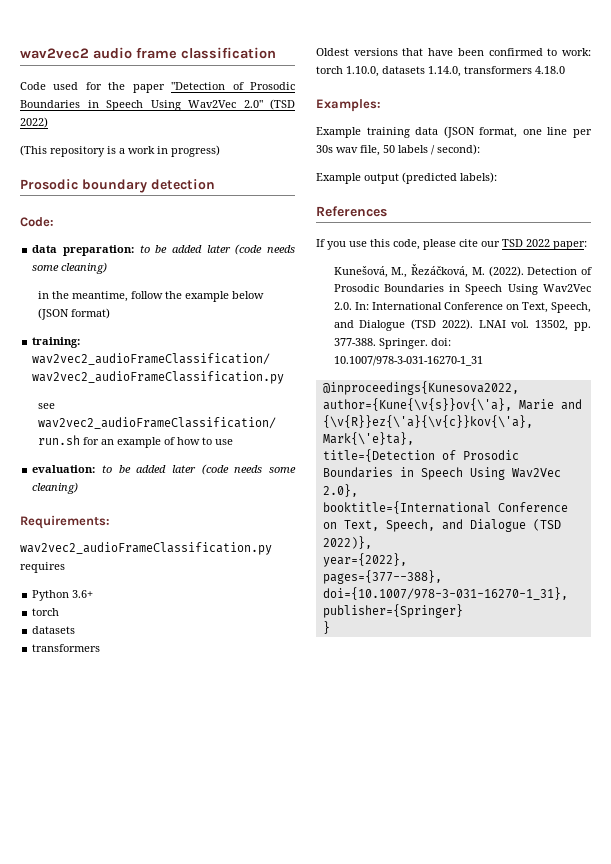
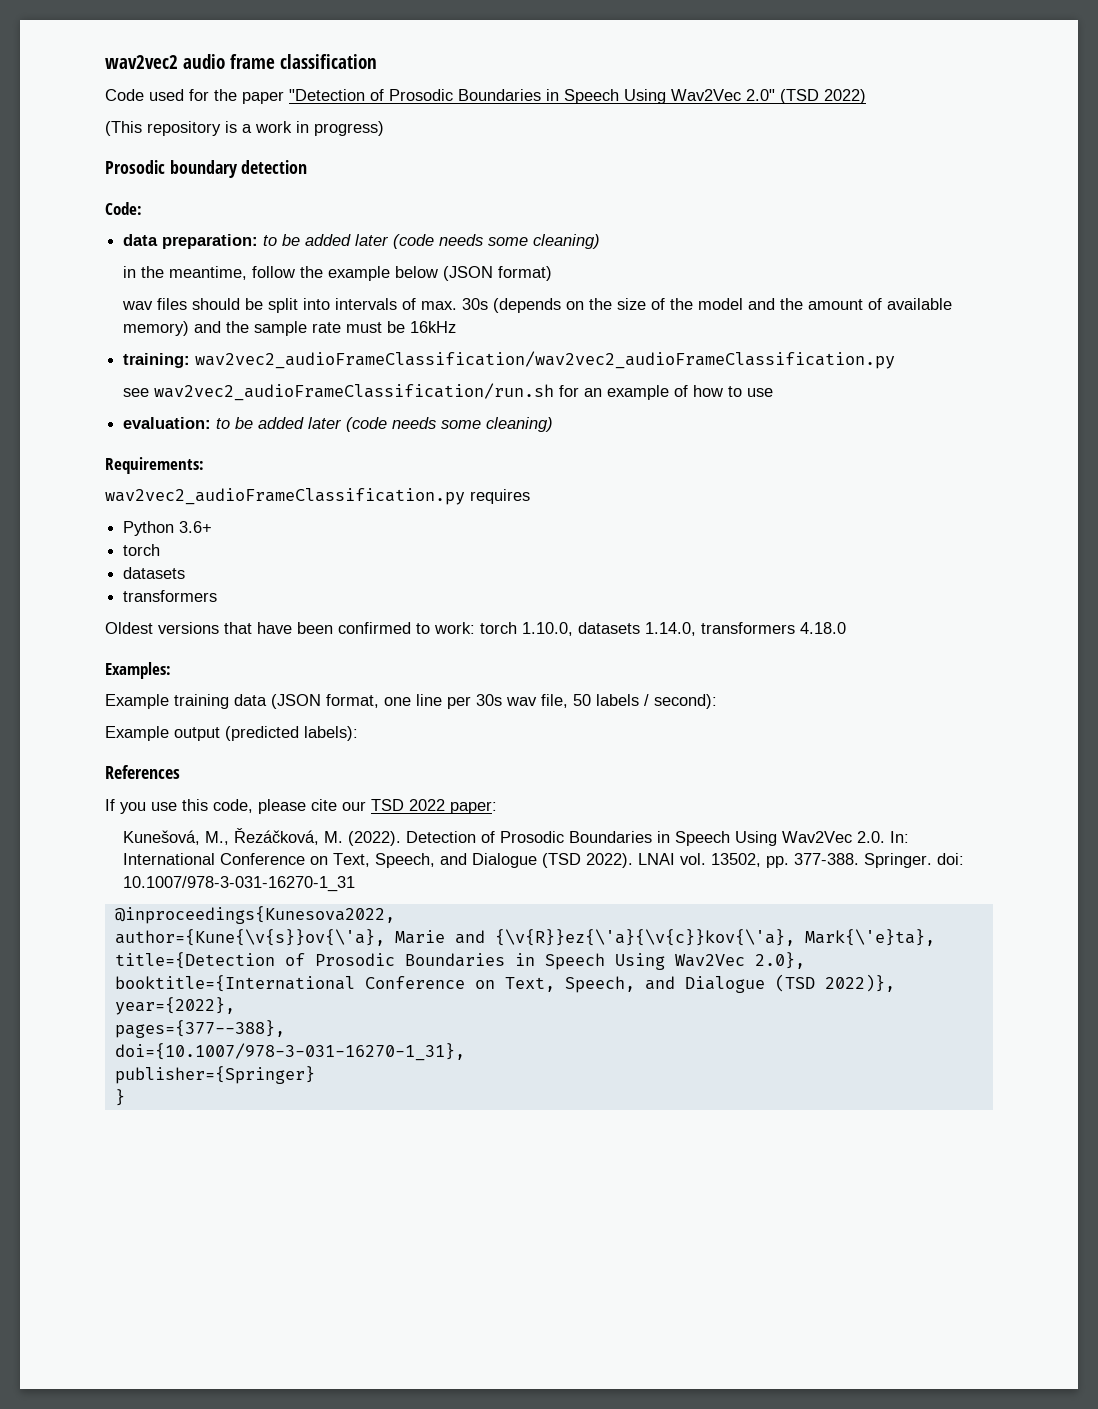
(110, 313) none -> [122,298,953,313] [123,321,457,336] // wav files should be split into intervals of max. 30s (depends on the size of the model and the amount of available memory) and the sample rate must be 16kHz

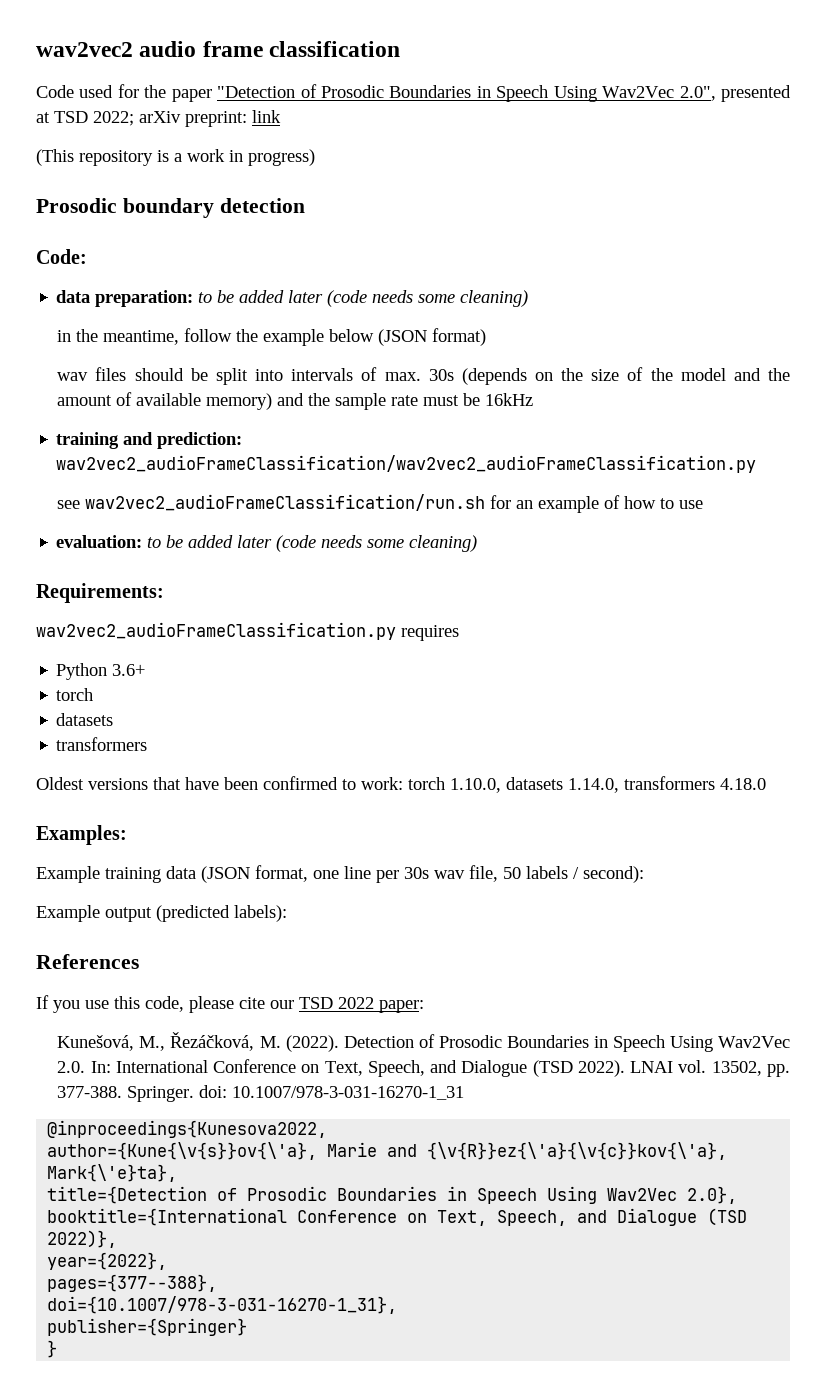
[746,89,866,104] 2.0" (TSD 2022) -> [679,85,792,102] [36,110,281,127] 2.0", presented at TSD 2022; arXiv preprint: link
[123,353,191,368] training: -> [56,432,243,449] training and prediction:

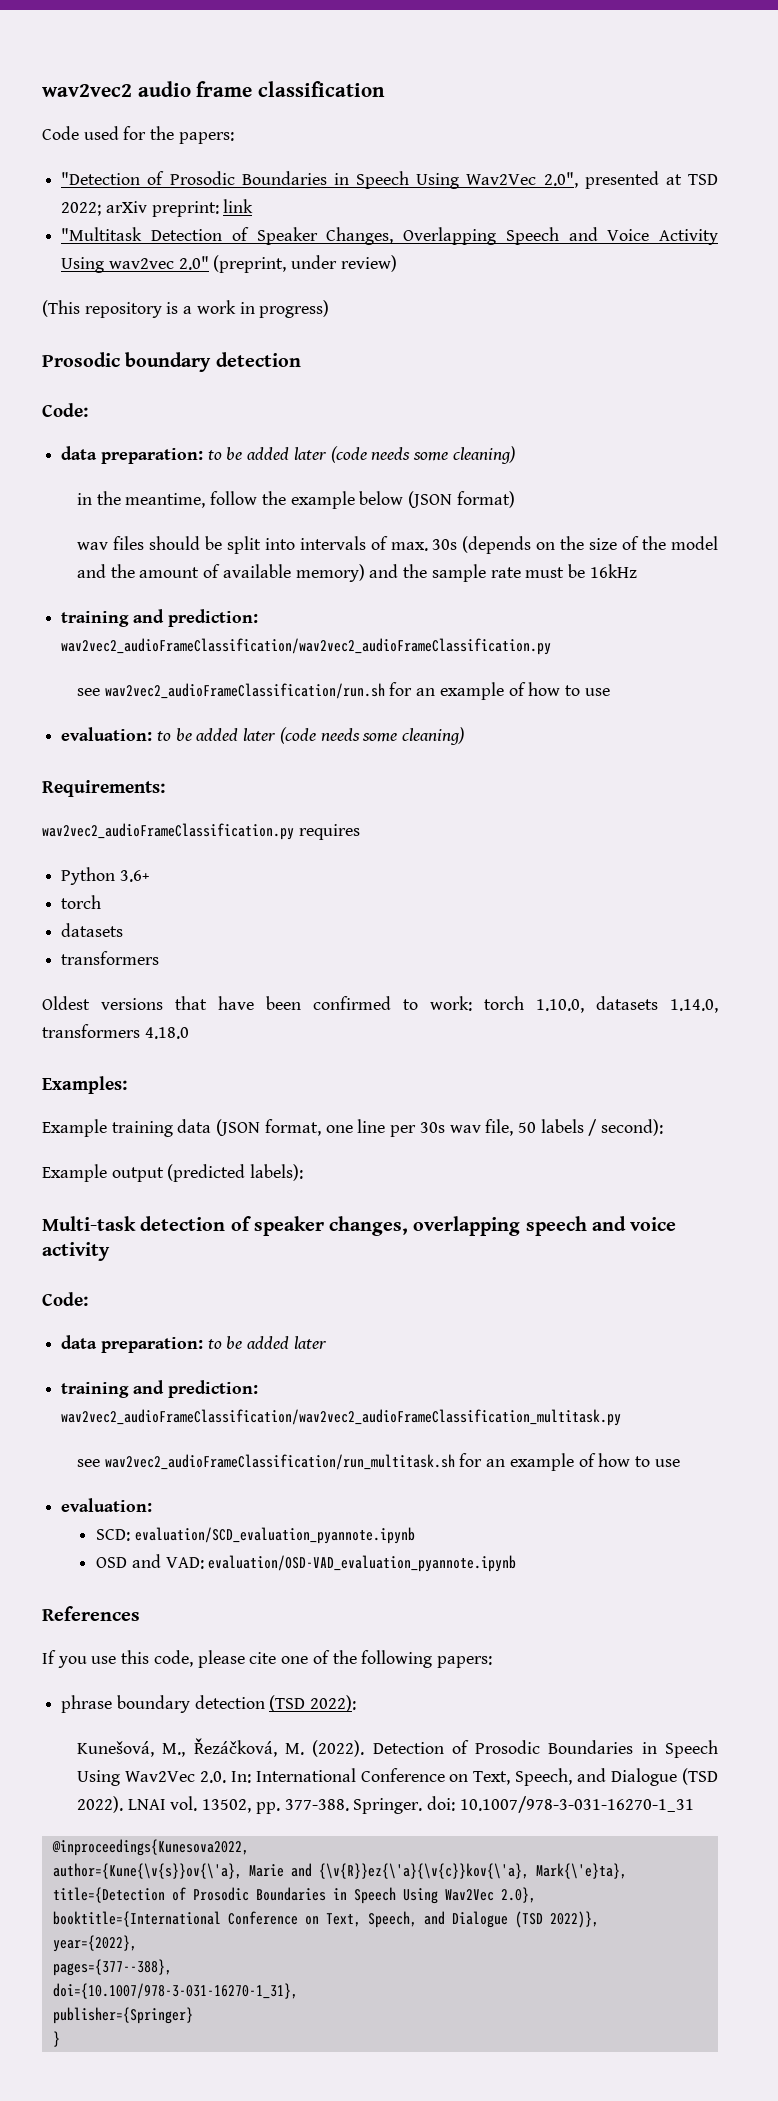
[171,89,212,102] paper -> [178,132,234,144] papers: //
(281, 116) none -> [61,227,718,245] [61,255,397,273] // "Multitask Detection of Speaker Changes, Overlapping Speech and Voice Activity Using wav2vec 2.0" (preprint, under review)
(287, 913) none -> [42,1216,677,1236] [42,1242,110,1261] [42,1292,88,1306] [61,1335,327,1353] [61,1380,258,1398] [61,1409,622,1426] [76,1453,680,1471] [61,1498,153,1512] [96,1527,415,1544] [96,1554,517,1572] // Multi-task detection of speaker changes, overlapping speech and voice activity // Code: // data preparation: to be added later // training and prediction: wav2vec2_audioFrameClassification/wav2vec2_audioFrameClassification_multitask.py // see wav2vec2_audioFrameClassification/run_multitask.sh for an example of how to use // evaluation: // SCD: evaluation/SCD_evaluation_pyannote.ipynb // OSD and VAD: evaluation/OSD-VAD_evaluation_pyannote.ipynb
[270,997,424,1013] our TSD 2022 paper: -> [281,1650,492,1668] [61,1695,357,1713] one of the following papers: // phrase boundary detection (TSD 2022):

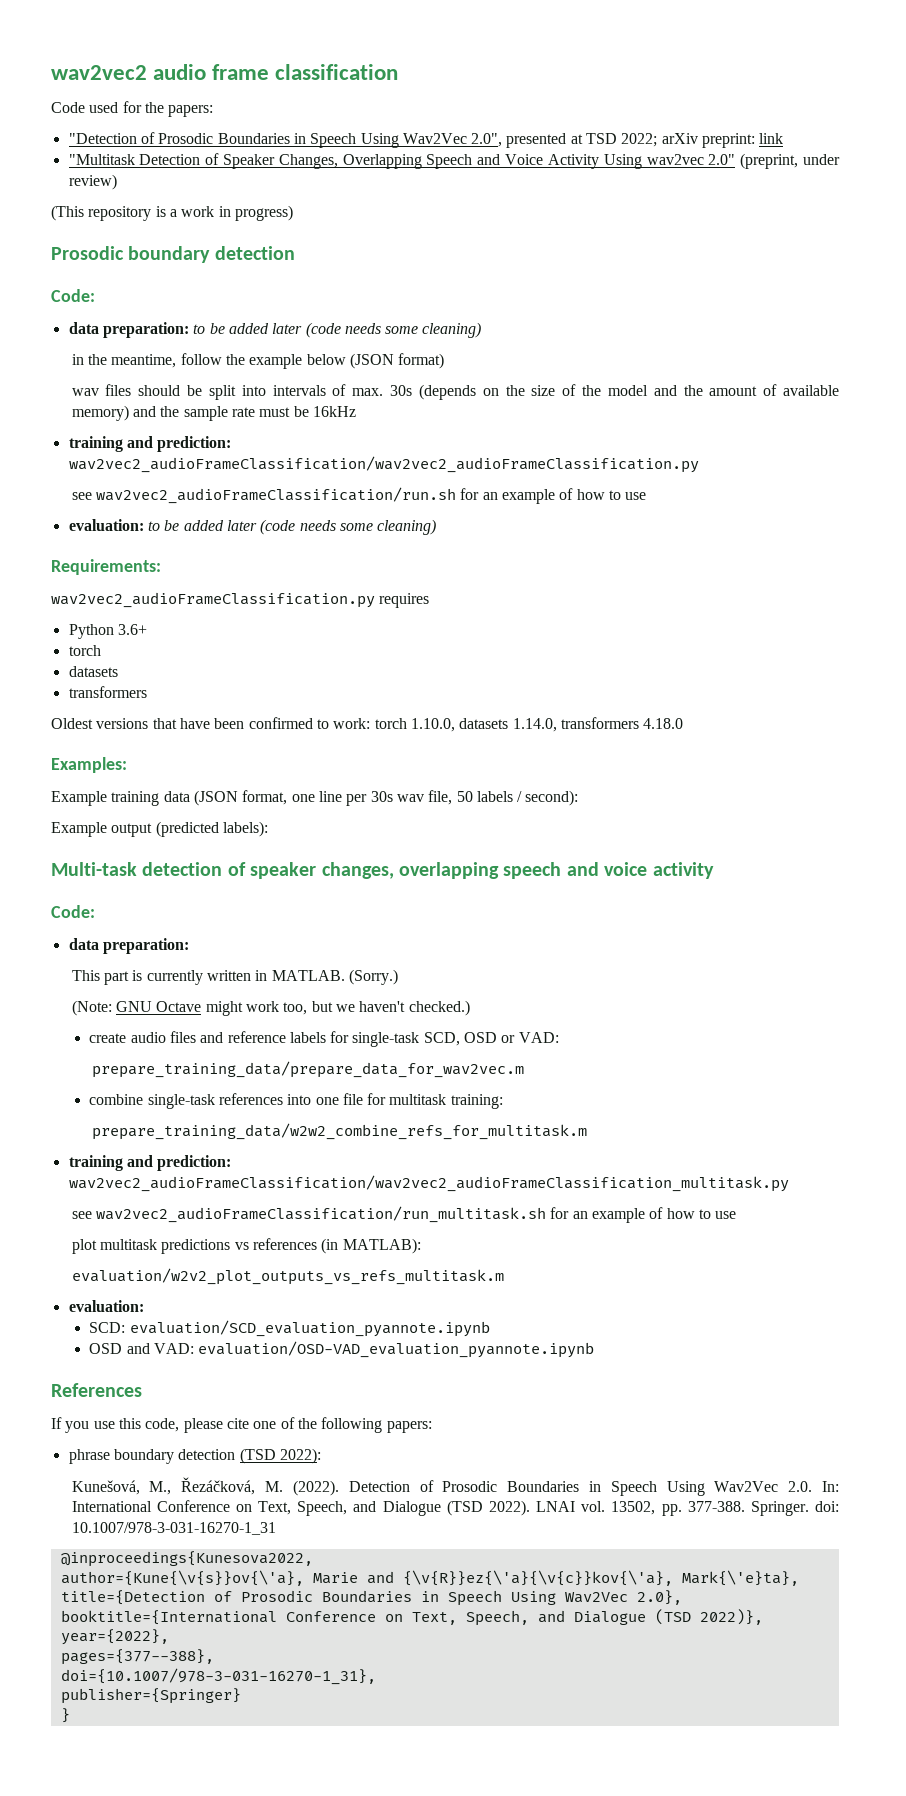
[207,1336,327,1349] to be added later -> [71,969,398,985] [71,1000,470,1016] [89,1031,559,1047] [92,1061,525,1078] [89,1093,503,1109] [92,1123,588,1140] // This part is currently written in MATLAB. (Sorry.) // (Note: GNU Octave might work too, but we haven't checked.) // create audio files and reference labels for single-task SCD, OSD or VAD: // prepare_training_data/prepare_data_for_wav2vec.m // combine single-task references into one file for multitask training: // prepare_training_data/w2w2_combine_refs_for_multitask.m
(680, 1463) none -> [71,1238,421,1254] [71,1268,504,1285] // plot multitask predictions vs references (in MATLAB): // evaluation/w2v2_plot_outputs_vs_refs_multitask.m

